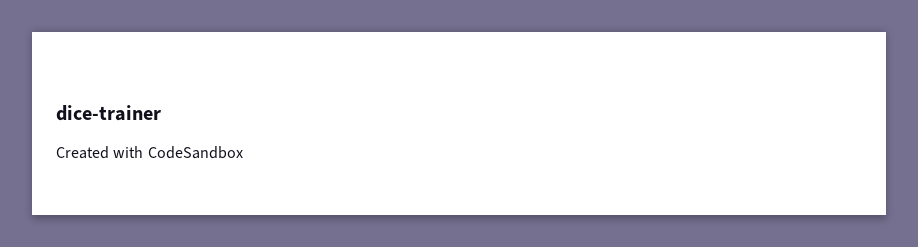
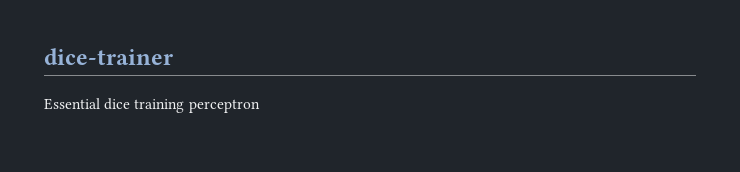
[56,146,243,159] Created with CodeSandbox -> [44,98,260,113] Essential dice training perceptron

